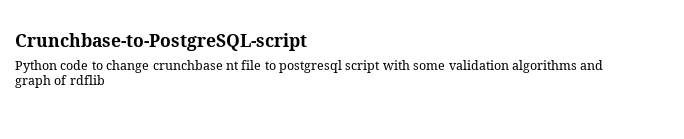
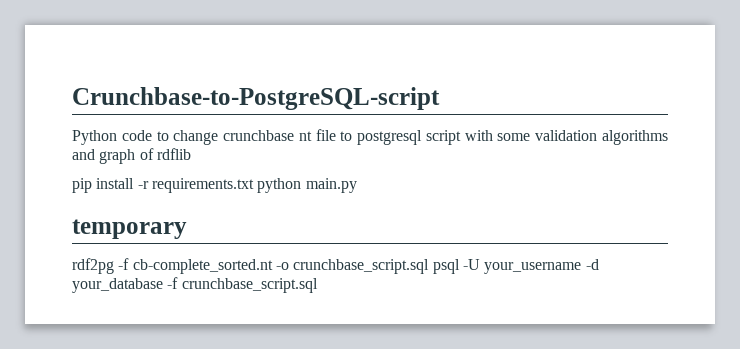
(105, 80) none -> [72,178,357,193] [72,219,187,239] [72,258,599,274] [72,277,318,293] // pip install -r requirements.txt python main.py // temporary // rdf2pg -f cb-complete_sorted.nt -o crunchbase_script.sql psql -U your_username -d your_database -f crunchbase_script.sql

